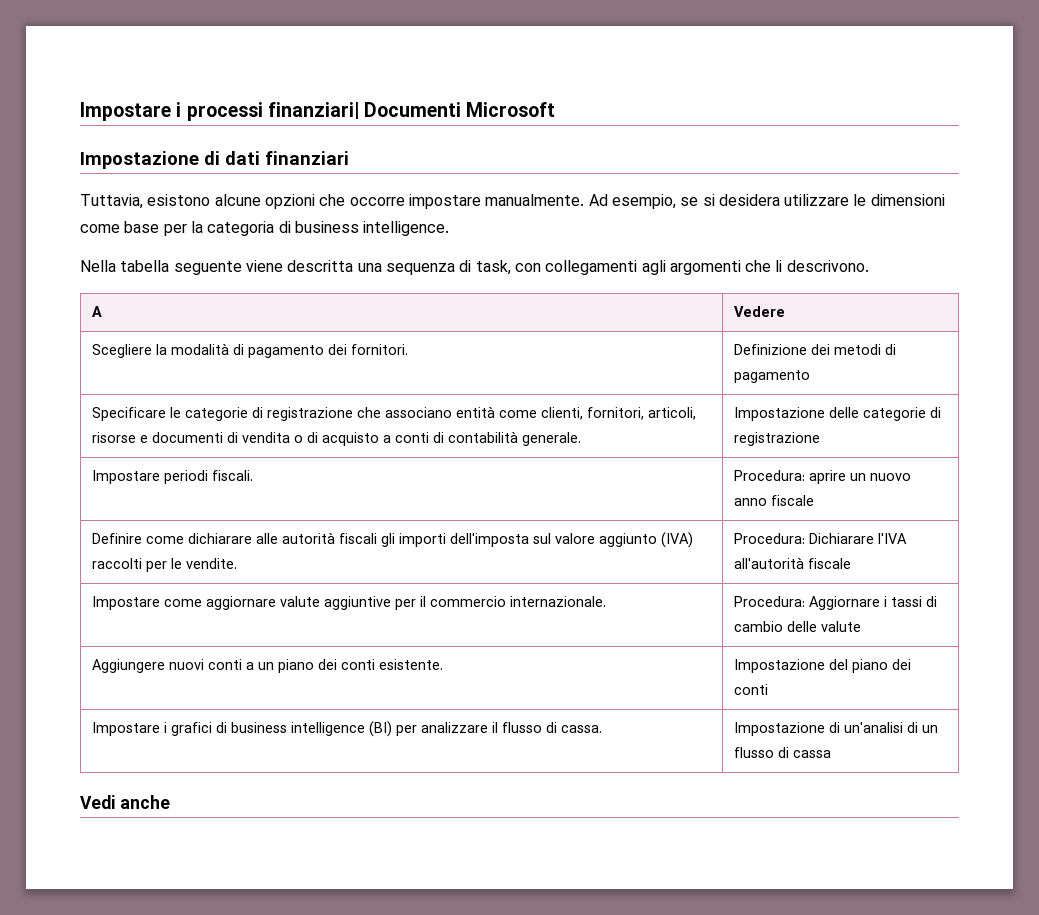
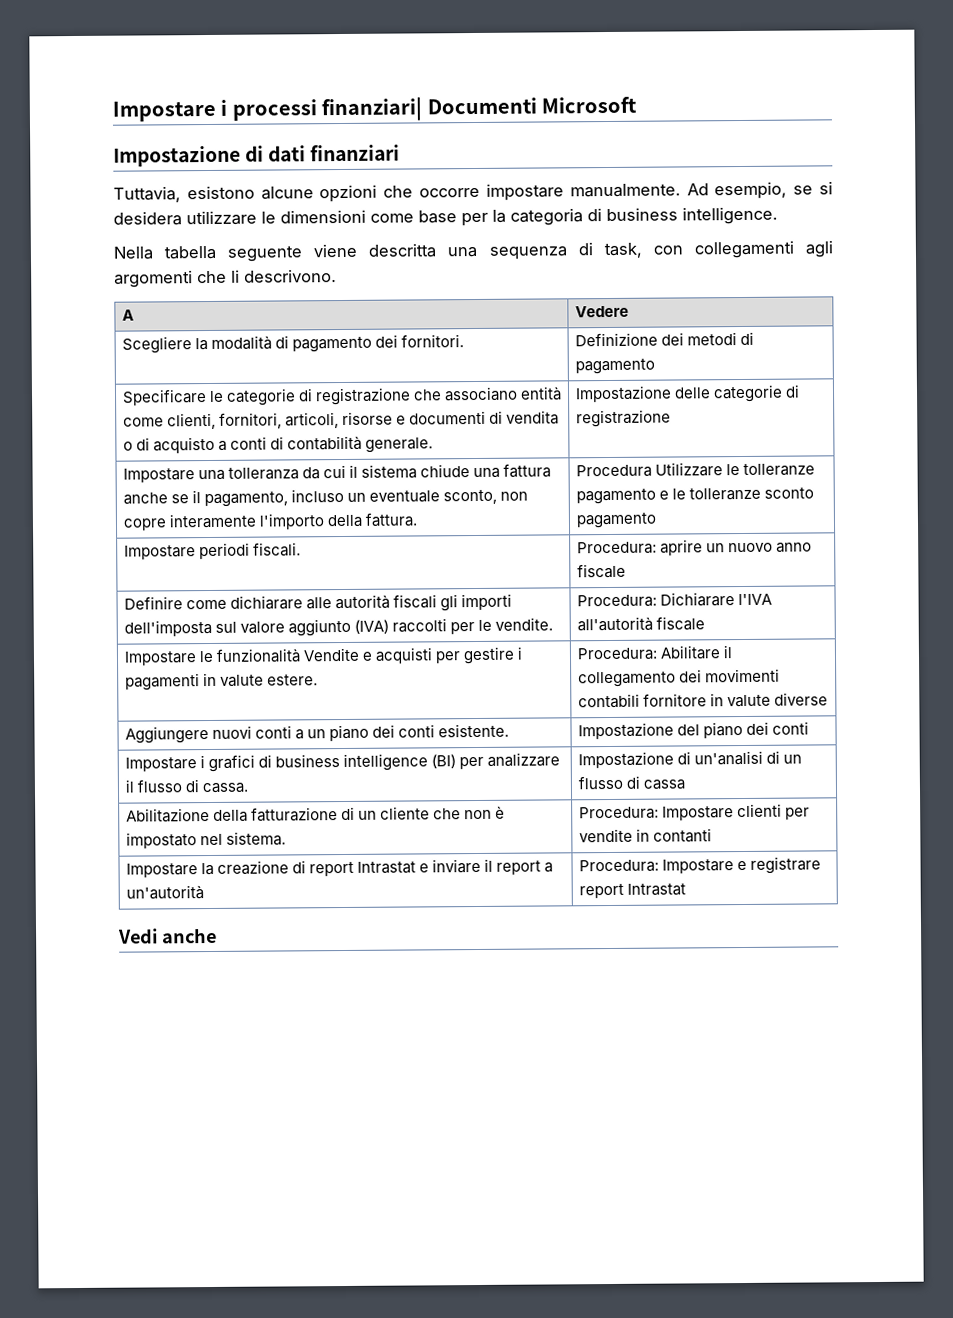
(821, 439) none -> [122,463,552,483] [122,488,529,508] [122,512,418,531] [575,462,815,478] [575,487,814,505] [575,512,657,529] // Impostare una tolleranza da cui il sistema chiude una fattura anche se il pagamento, incluso un eventuale sconto, non copre interamente l'importo della fattura. | Procedura Utilizzare le tolleranze pagamento e le tolleranze sconto pagamento
[164,596,607,610] [734,596,938,610] [734,621,862,632] come aggiornare valute aggiuntive per il commercio internazionale. | Procedura: Aggiornare i tassi di cambio delle valute -> [198,646,524,665] [124,672,318,691] [576,645,733,661] [577,668,780,688] [577,692,828,709] le funzionalità Vendite e acquisti per gestire i pagamenti in valute estere. | Procedura: Abilitare il collegamento dei movimenti contabili fornitore in valute diverse
(832, 754) none -> [125,805,506,823] [125,831,286,849] [578,803,810,821] [578,828,712,843] [125,858,554,878] [125,885,204,900] [578,856,821,874] [578,883,686,899] // Abilitazione della fatturazione di un cliente che non è impostato nel sistema. | Procedura: Impostare clienti per vendite in contanti // Impostare la creazione di report Intrastat e inviare il report a un'autorità | Procedura: Impostare e registrare report Intrastat

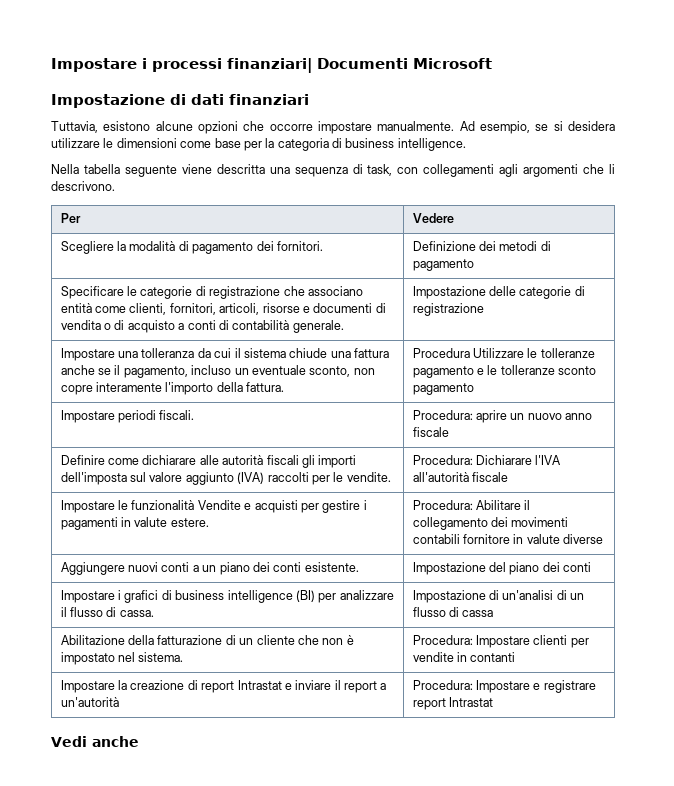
[121,309,134,321] A -> [60,213,81,223] Per

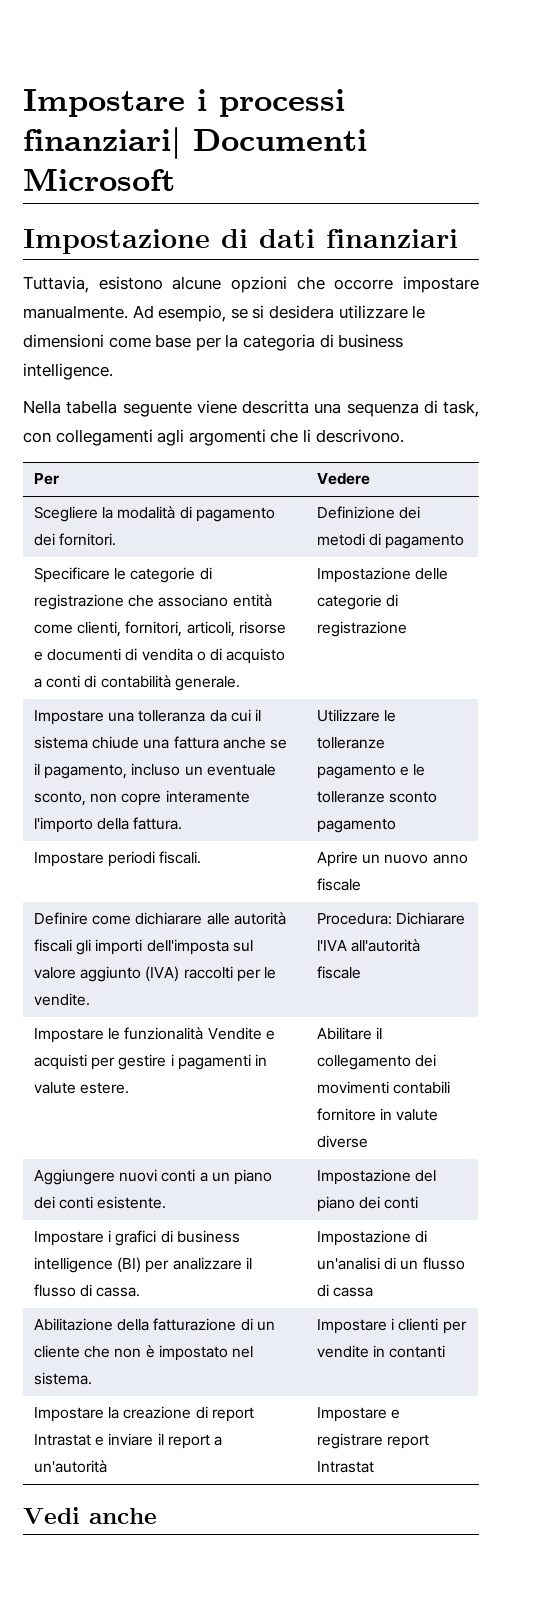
[412,348,470,358] Procedura -> (183, 823) none
[412,410,508,423] Procedura: aprire -> [317,851,359,867] Aprire
[412,500,473,510] Procedura: -> (130, 1088) none
[412,635,531,648] Procedura: Impostare -> [317,1318,395,1334] Impostare i
[412,680,473,690] Procedura: -> (108, 1466) none

